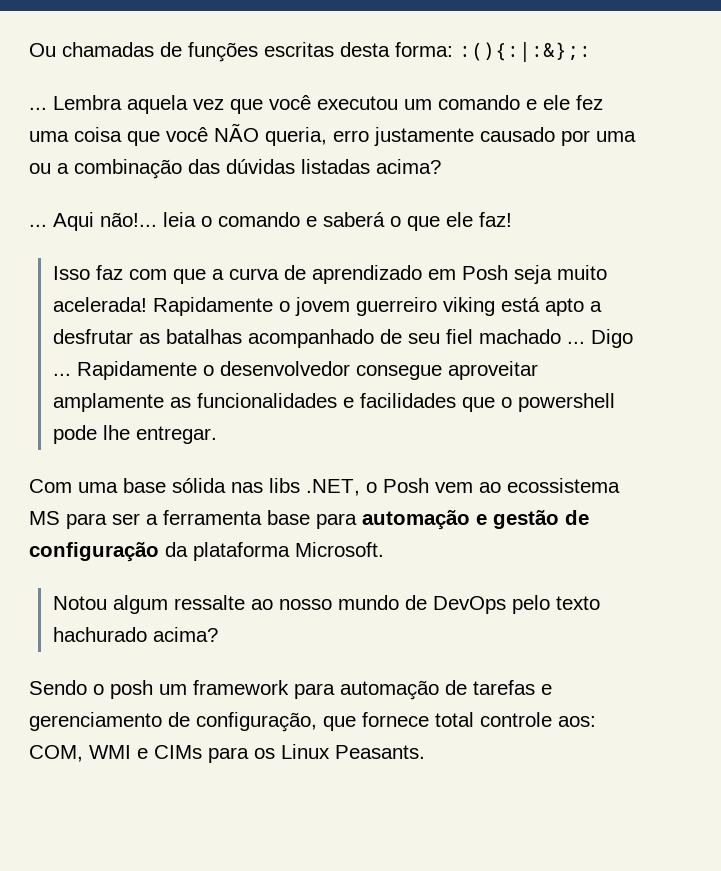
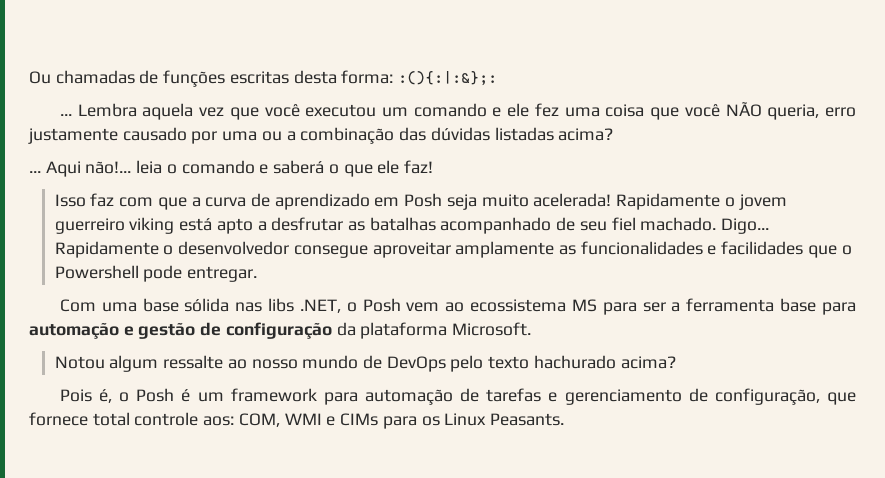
[478,329,633,348] [52,373,71,376] machado ... Digo ... -> [640,217,770,234] machado. Digo...
[517,393,615,412] [52,425,130,444] powershell pode lhe -> [54,265,183,282] Powershell pode
[29,680,153,699] Sendo o posh -> [59,388,191,403] Pois é, o Posh é

